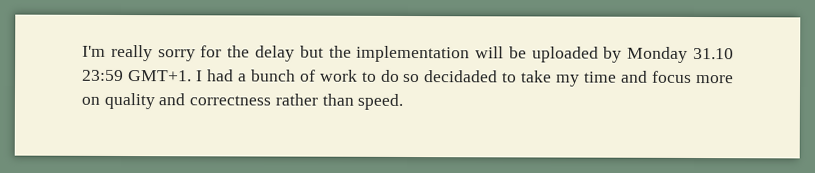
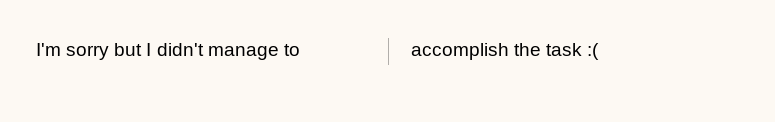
[110,44,735,63] [82,69,735,87] [81,92,404,110] really sorry for the delay but the implementation will be uploaded by Monday 31.10 23:59 GMT+1. I had a bunch of work to do so decidaded to take my time and focus more on quality and correctness rather than speed. -> [66,43,600,60] sorry but I didn't manage to accomplish the task :(

